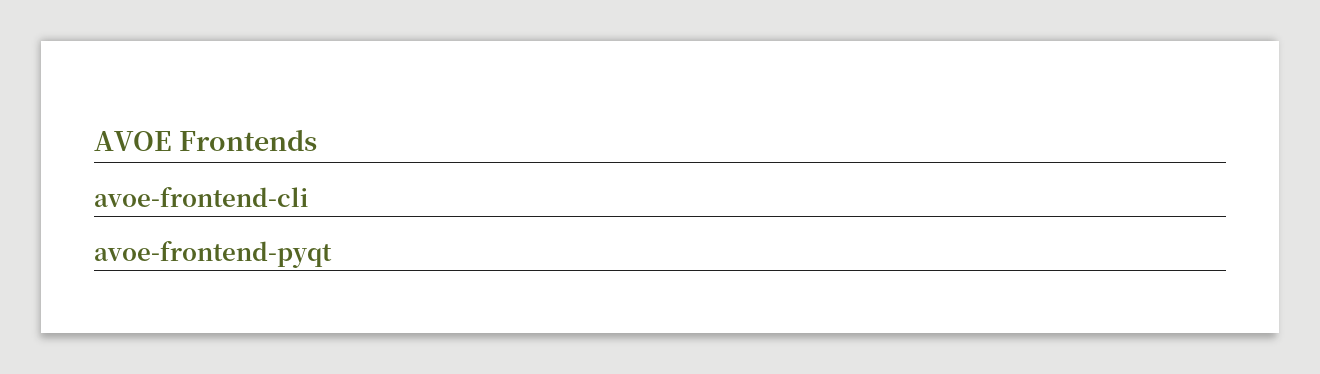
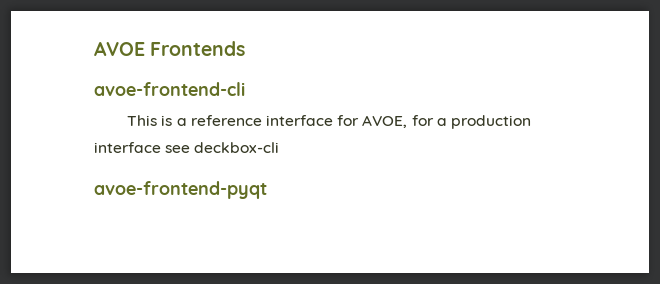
(308, 196) none -> [127,115,531,129] [94,142,280,153] // This is a reference interface for AVOE, for a production interface see deckbox-cli

